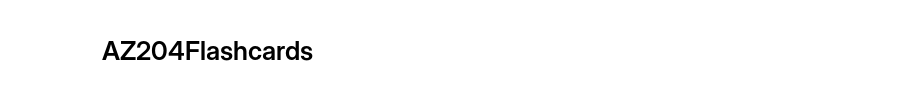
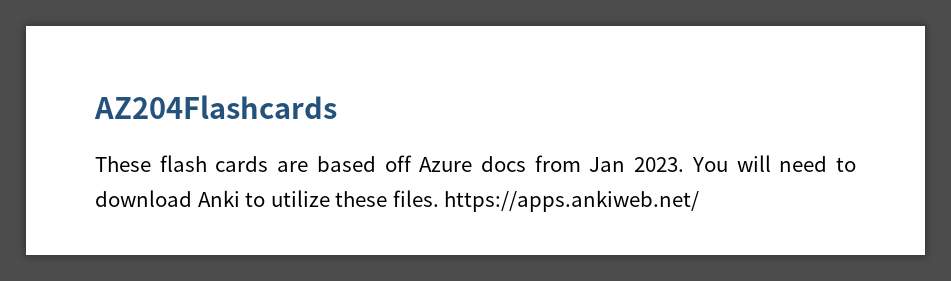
(313, 51) none -> [95,155,856,172] [95,190,700,212] // These flash cards are based off Azure docs from Jan 2023. You will need to download Anki to utilize these files. https://apps.ankiweb.net/

